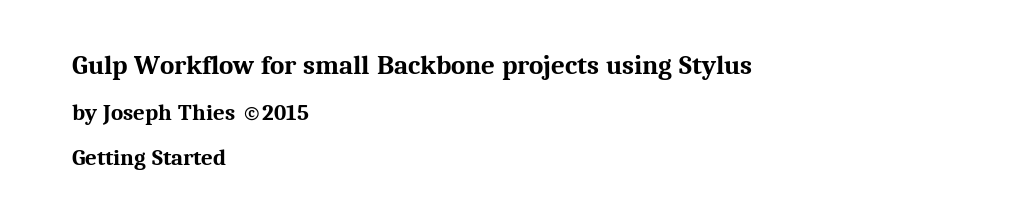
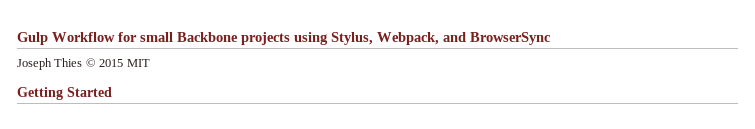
[679,55,753,80] [72,104,309,125] Stylus // by Joseph Thies ©2015 -> [331,32,551,45] [17,58,150,70] Stylus, Webpack, and BrowserSync // Joseph Thies © 2015 MIT

